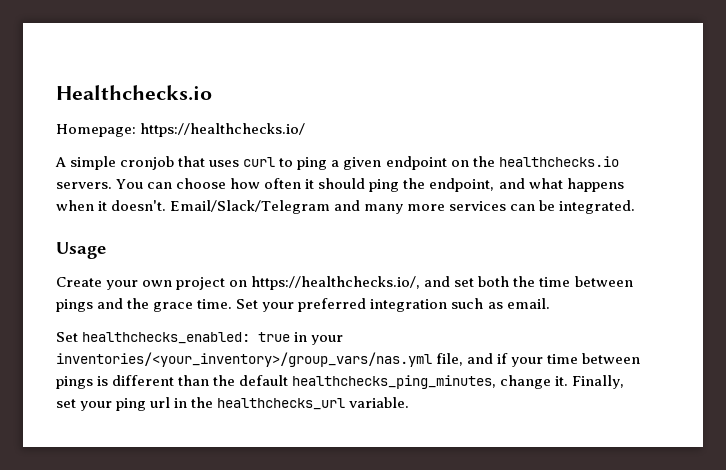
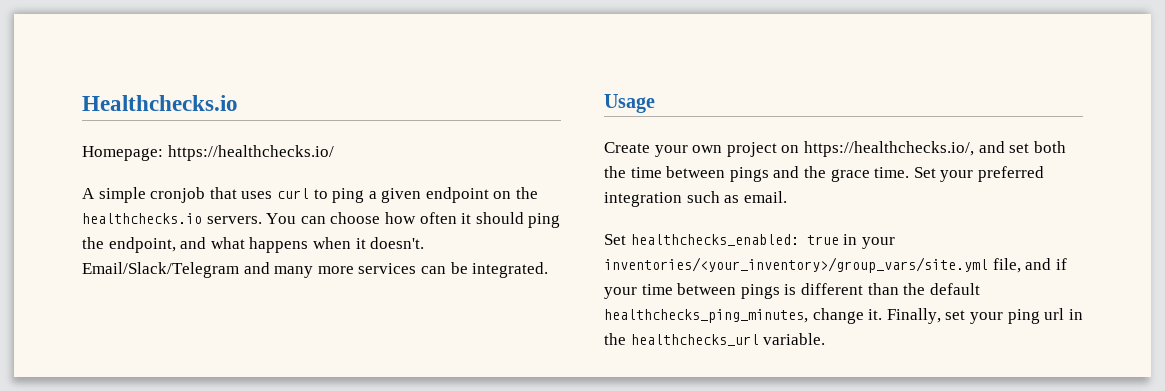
[56,352,432,367] inventories/<your_inventory>/group_vars/nas.yml -> [604,257,988,273] inventories/<your_inventory>/group_vars/site.yml

